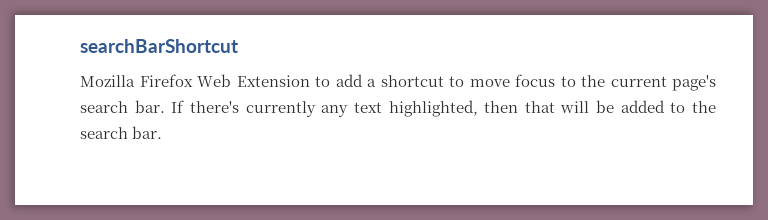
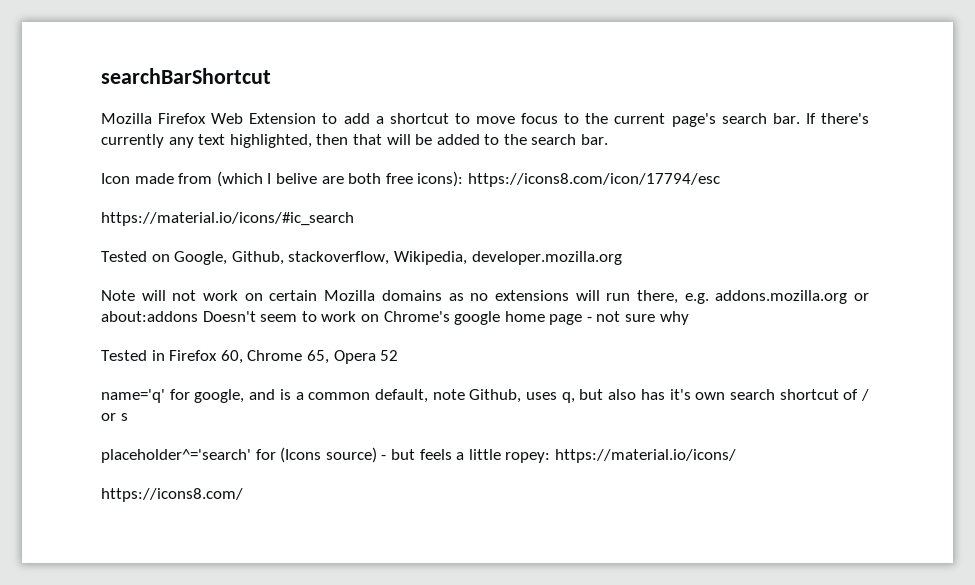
(163, 132) none -> [101,171,720,187] [101,212,354,226] [101,251,622,265] [101,290,869,304] [101,311,689,325] [101,350,399,364] [101,389,870,403] [101,413,128,421] [101,447,736,463] [101,488,243,502] // Icon made from (which I belive are both free icons): https://icons8.com/icon/17794/esc // https://material.io/icons/#ic_search // Tested on Google, Github, stackoverflow, Wikipedia, developer.mozilla.org // Note will not work on certain Mozilla domains as no extensions will run there, e.g. addons.mozilla.org or about:addons Doesn't seem to work on Chrome's google home page - not sure why // Tested in Firefox 60, Chrome 65, Opera 52 // name='q' for google, and is a common default, note Github, uses q, but also has it's own search shortcut of / or s // placeholder^='search' for (Icons source) - but feels a little ropey: https://material.io/icons/ // https://icons8.com/

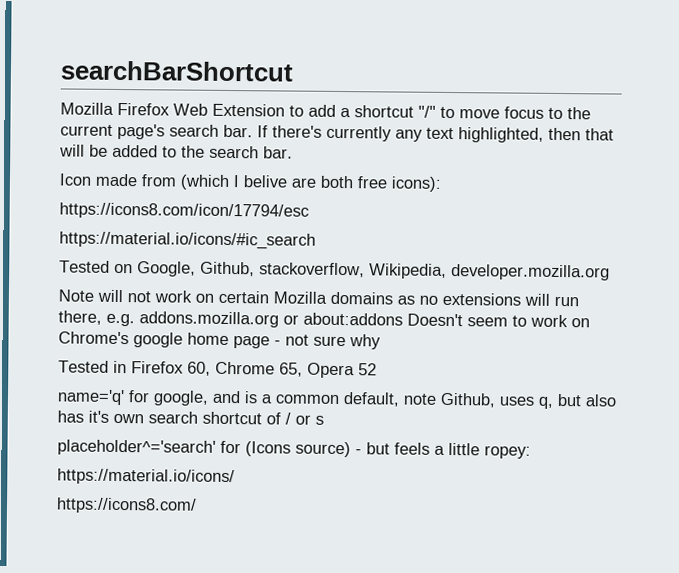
(449, 118) none -> [418,105,436,118] "/"
(464, 179) none -> (441, 184) //
(551, 457) none -> (531, 452) //

